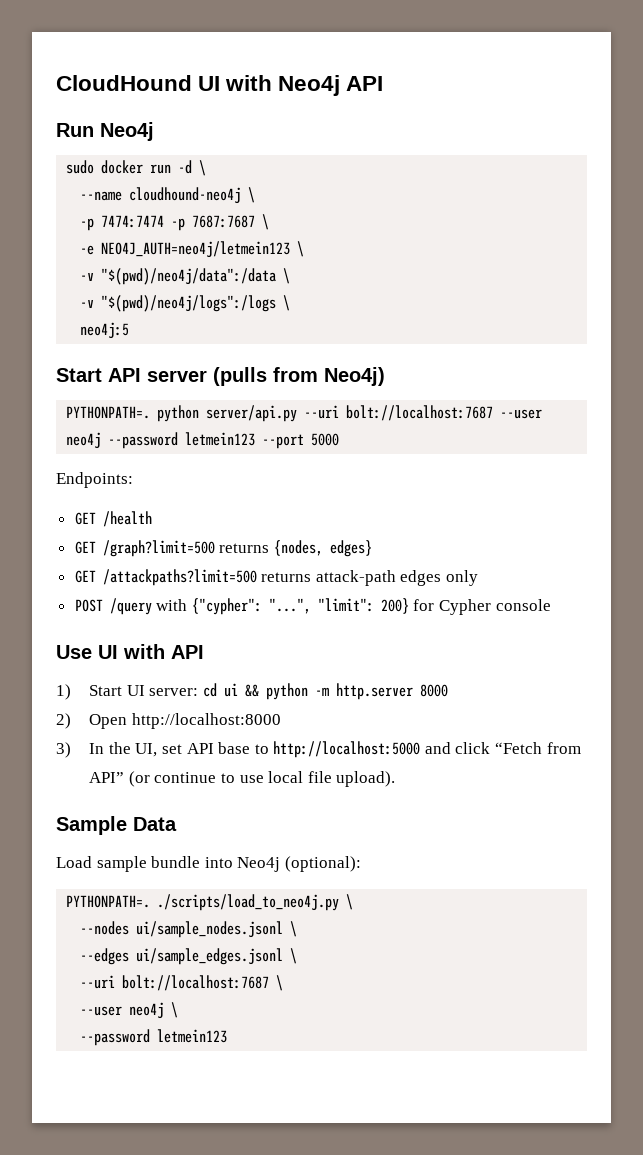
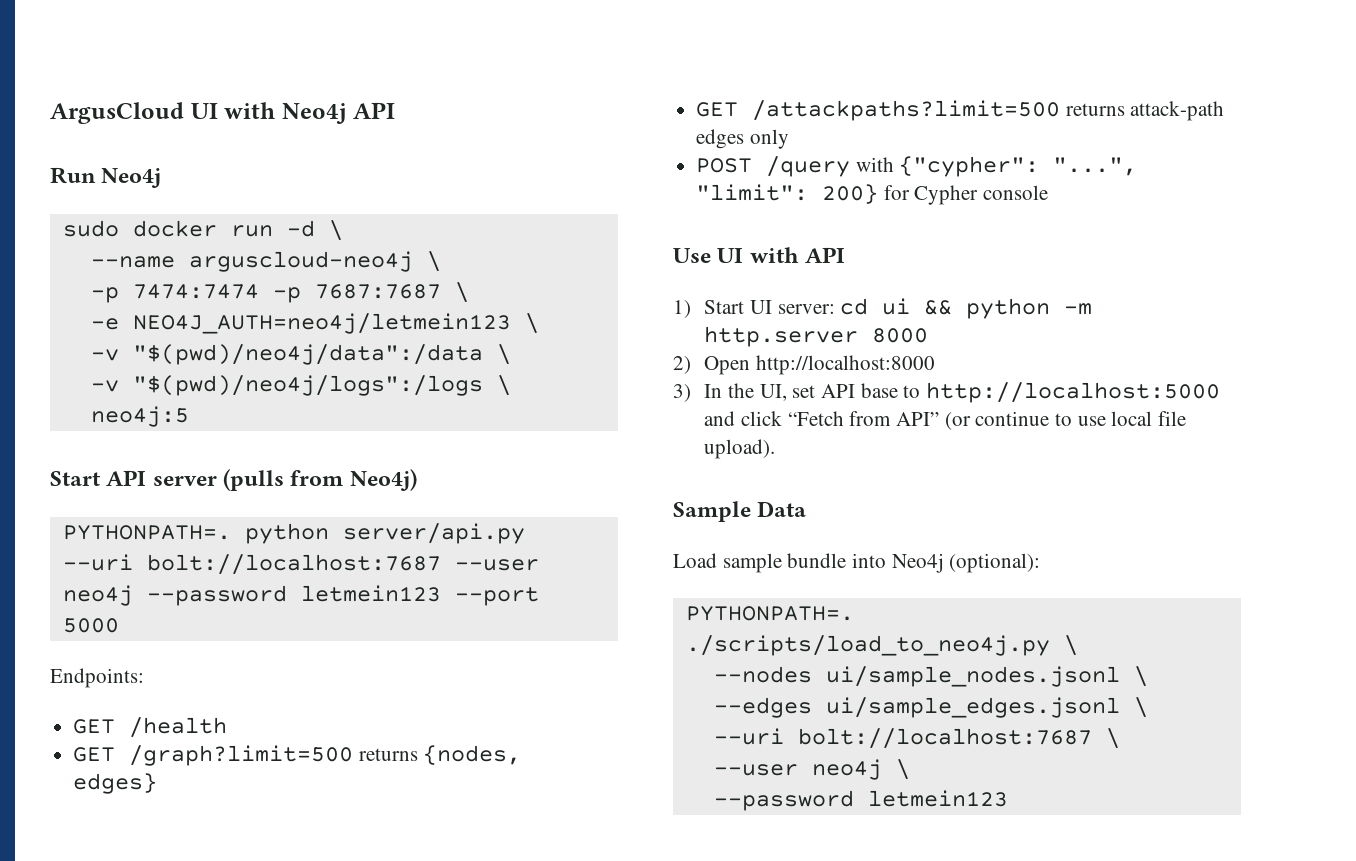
[56,75,192,91] CloudHound -> [50,102,184,124] ArgusCloud
[129,187,242,204] cloudhound-neo4j -> [188,251,413,272] arguscloud-neo4j

